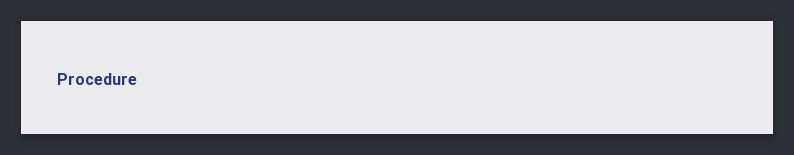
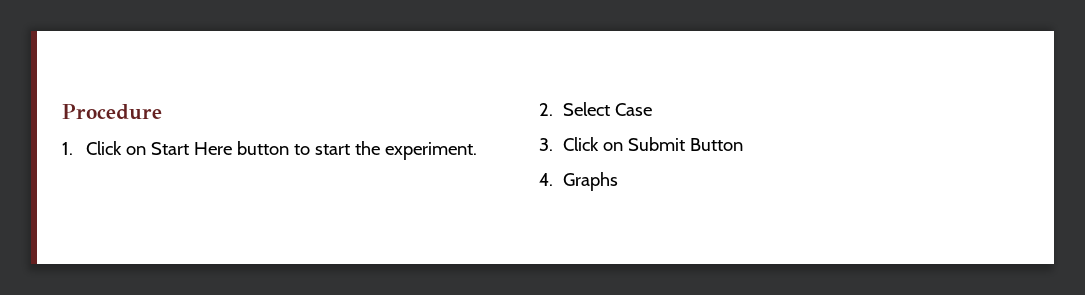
(137, 79) none -> [62,141,478,160] [539,102,653,116] [539,137,744,151] [539,172,619,191] // 1. Click on Start Here button to start the experiment. // 2. Select Case // 3. Click on Submit Button // 4. Graphs

